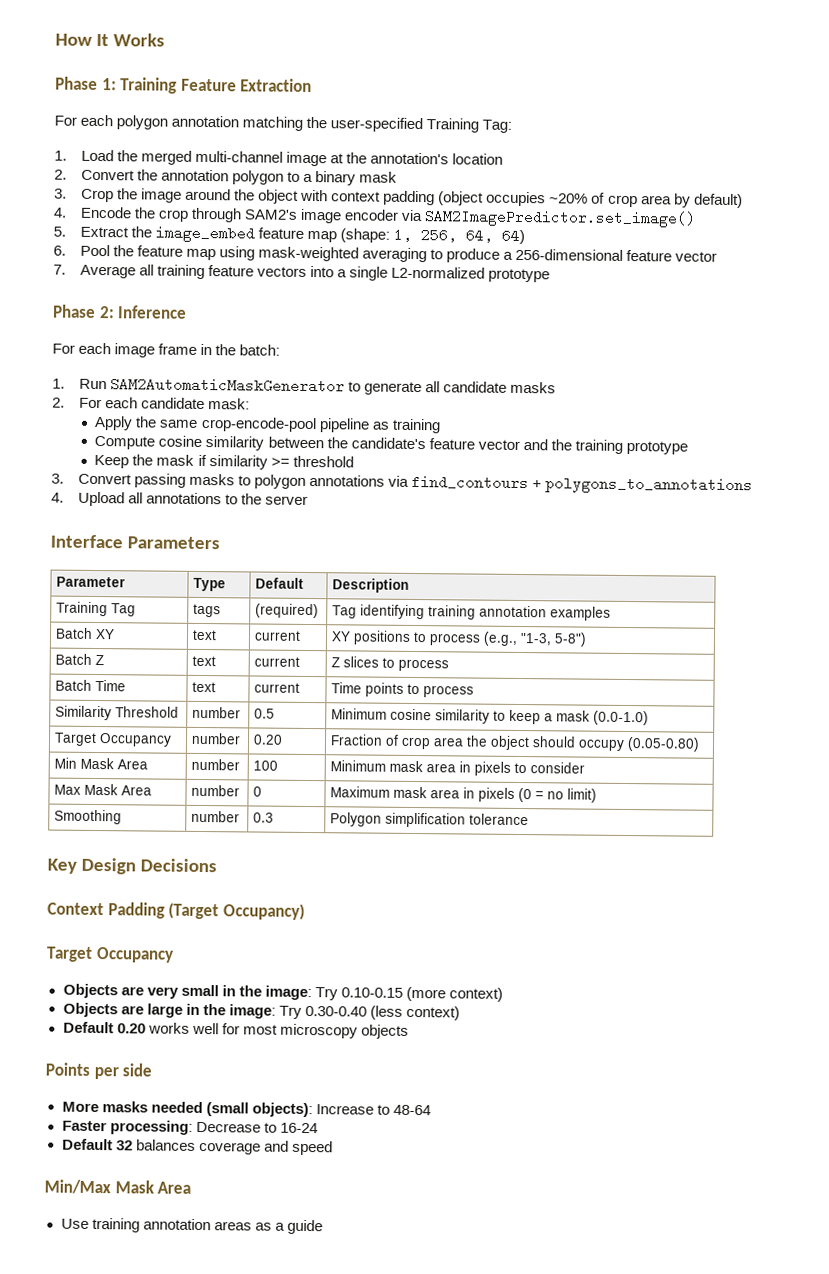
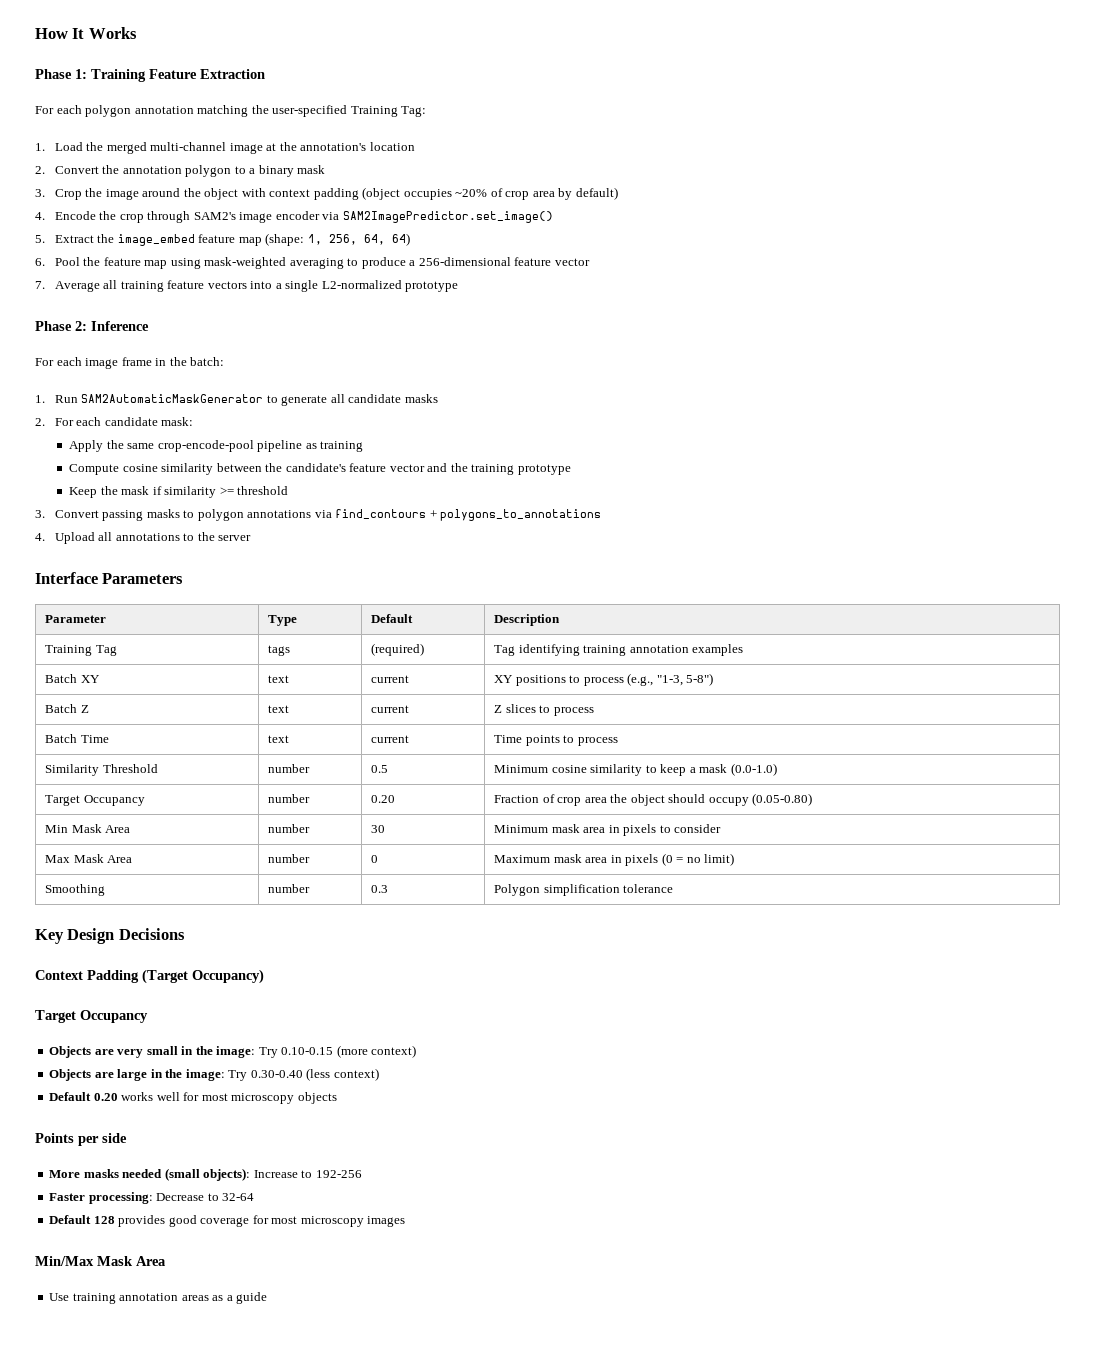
[253,760,279,771] 100 -> [371,825,386,833] 30
[392,1104,431,1116] 48-64 -> [315,1170,362,1178] 192-256
[279,1122,318,1134] [61,1138,333,1156] 16-24 // Default 32 balances coverage and speed -> [222,1193,255,1201] [49,1215,406,1227] 32-64 // Default 128 provides good coverage for most microscopy images

